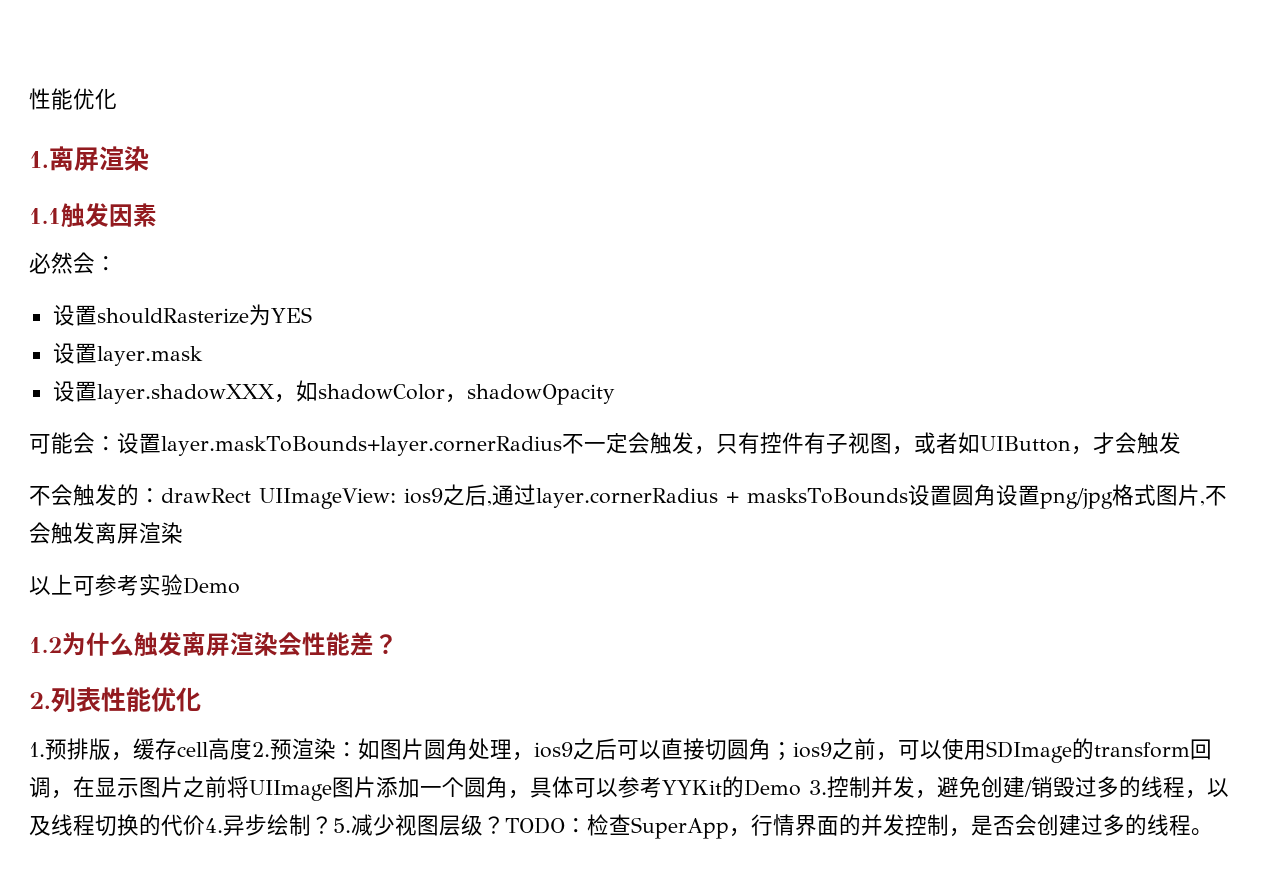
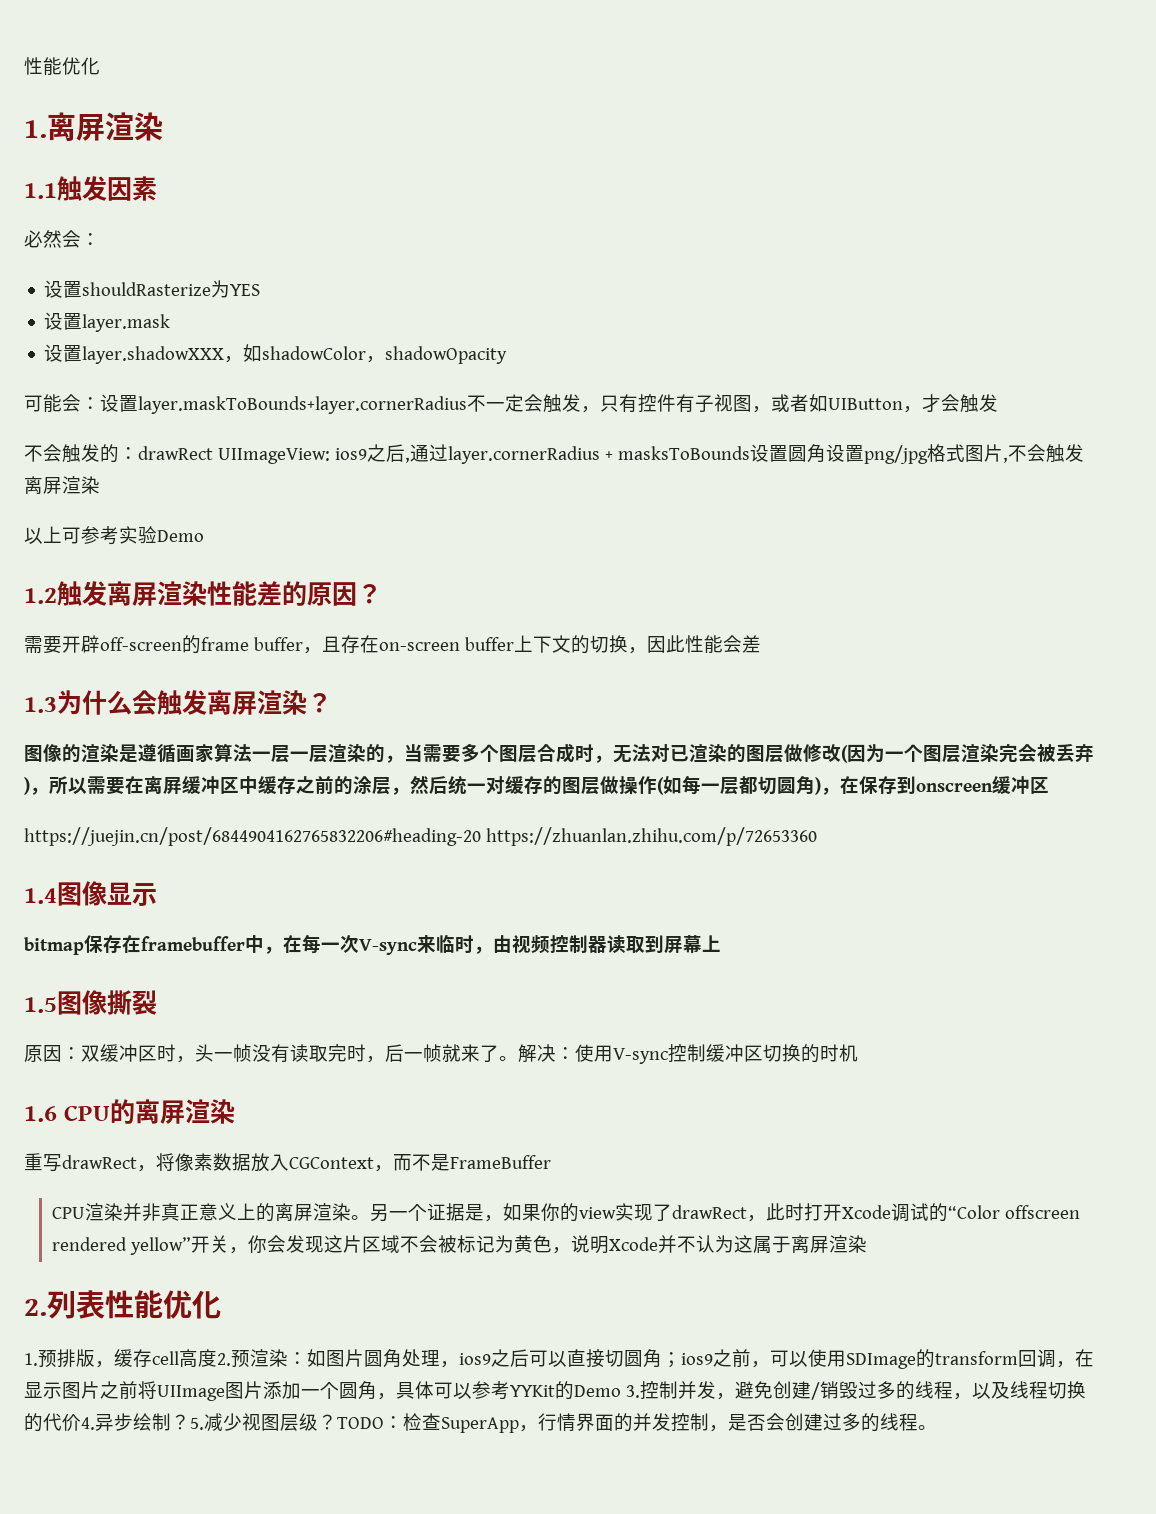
[62,632,398,656] 为什么触发离屏渲染会性能差？ -> [57,581,382,606] [24,635,761,654] [24,690,332,715] [24,743,1094,763] [24,775,1049,795] [24,827,817,846] [24,881,157,906] [24,934,721,955] [24,990,157,1015] [24,1044,858,1064] [24,1099,235,1124] [24,1153,551,1172] [51,1203,1080,1222] [51,1235,867,1255] 触发离屏渲染性能差的原因？ // 需要开辟off-screen的frame buffer，且存在on-screen buffer上下文的切换，因此性能会差 // 1.3为什么会触发离屏渲染？ // 图像的渲染是遵循画家算法一层一层渲染的，当需要多个图层合成时，无法对已渲染的图层做修改(因为一个图层渲染完会被丢弃)，所以需要在离屛缓冲区中缓存之前的涂层，然后统一对缓存的图层做操作(如每一层都切圆角)，在保存到onscreen缓冲区 // https://juejin.cn/post/6844904162765832206#heading-20 https://zhuanlan.zhihu.com/p/72653360 // 1.4图像显示 // bitmap保存在framebuffer中，在每一次V-sync来临时，由视频控制器读取到屏幕上 // 1.5图像撕裂 // 原因：双缓冲区时，头一帧没有读取完时，后一帧就来了。解决：使用V-sync控制缓冲区切换的时机 // 1.6 CPU的离屏渲染 // 重写drawRect，将像素数据放入CGContext，而不是FrameBuffer // CPU渲染并非真正意义上的离屏渲染。另一个证据是，如果你的view实现了drawRect，此时打开Xcode调试的“Color offscreen rendered yellow”开关，你会发现这片区域不会被标记为黄色，说明Xcode并不认为这属于离屏渲染

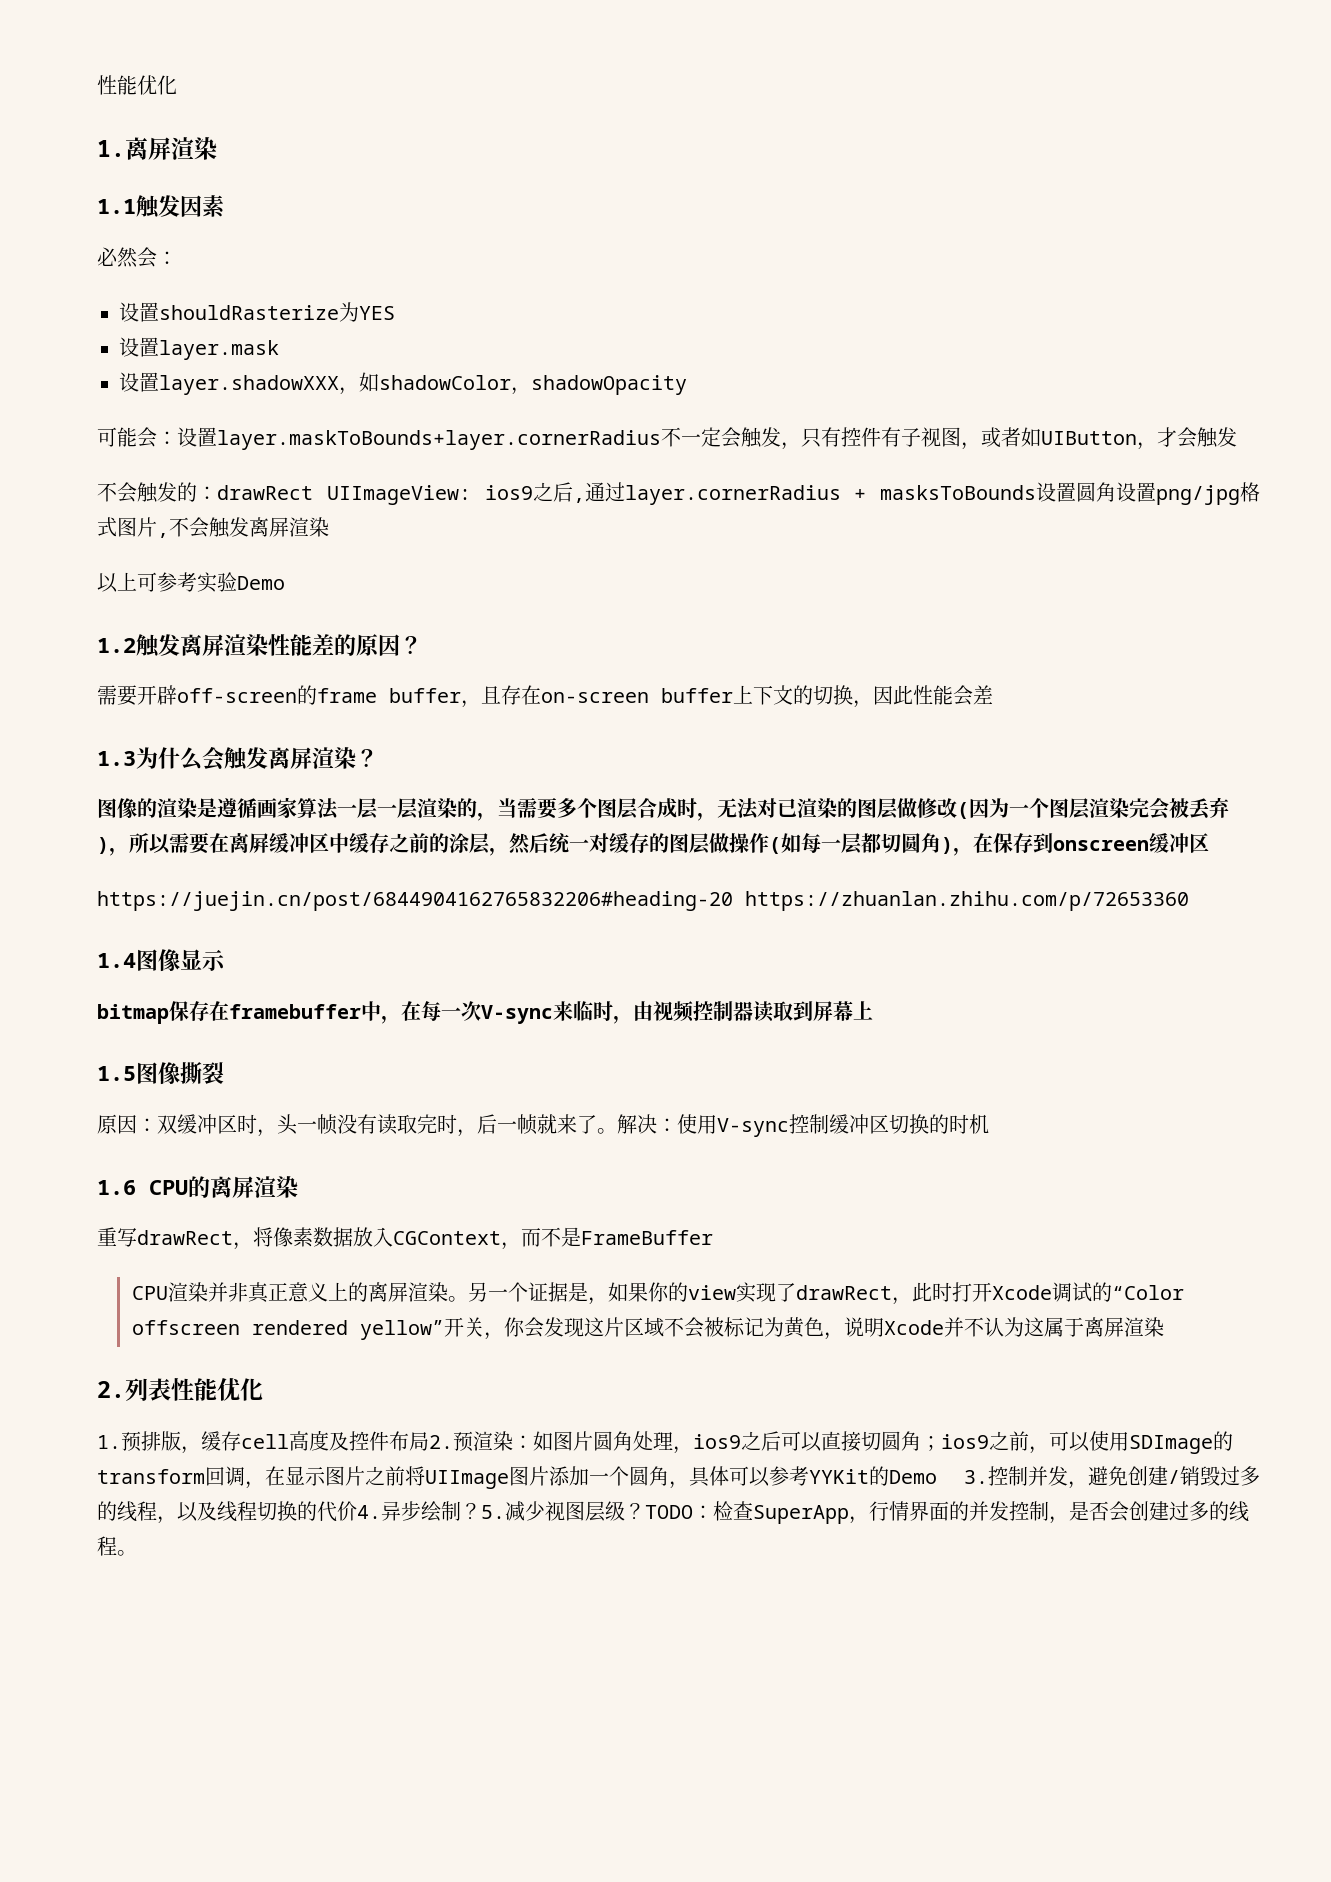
(217, 1358) none -> [329,1431,429,1451] 及控件布局

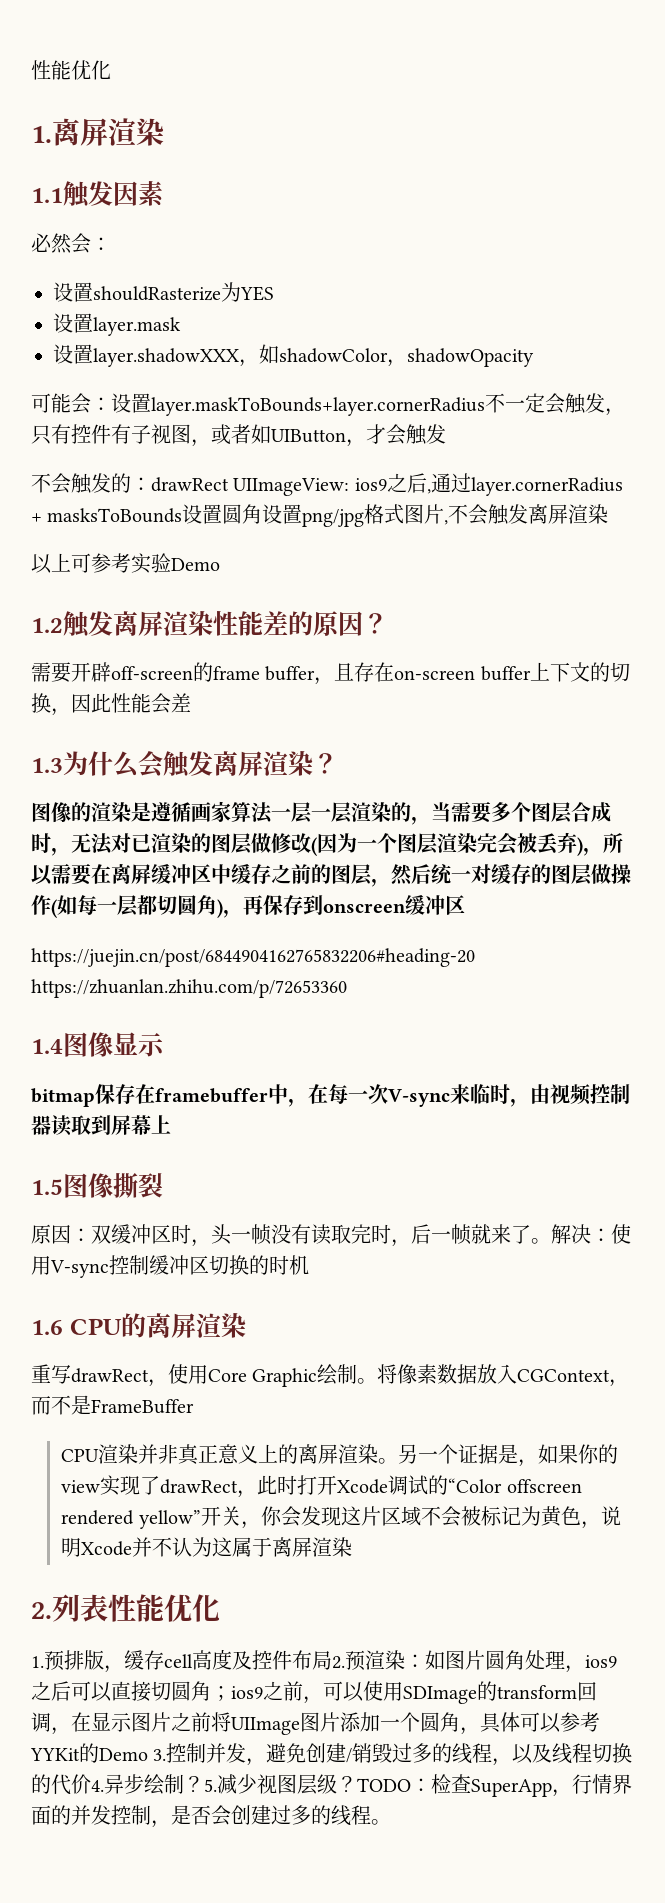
[449,833,470,853] 涂 -> [331,864,351,884] 图
[973,833,993,853] 在 -> [243,895,263,915] 再
(253, 1246) none -> [168,1364,378,1387] 使用Core Graphic绘制。

